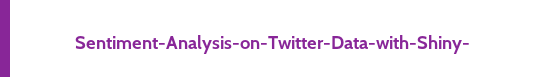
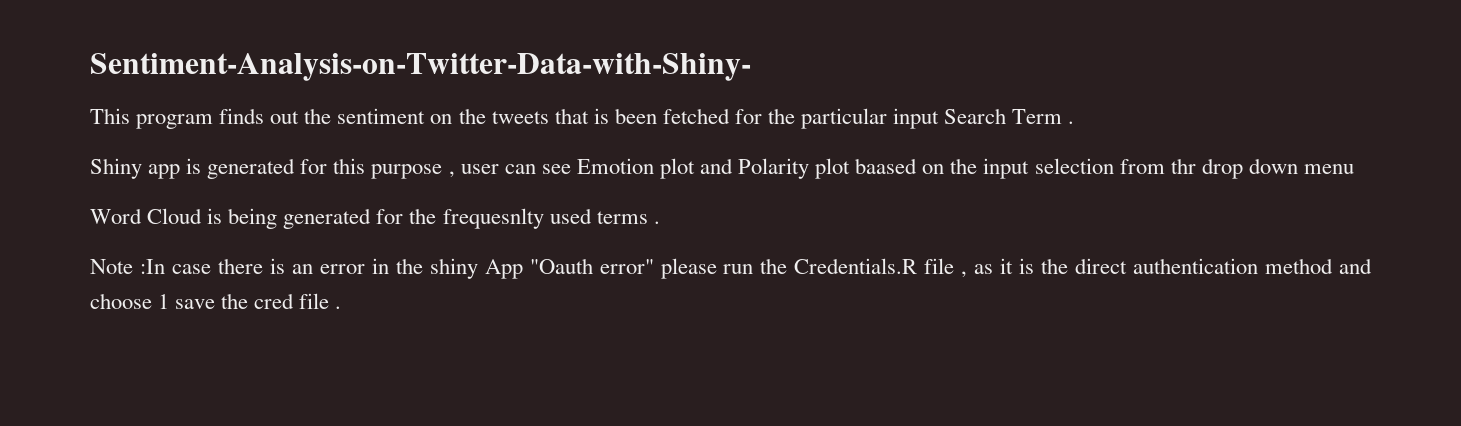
(470, 44) none -> [90,108,1075,129] [90,158,1354,179] [90,208,660,229] [90,258,1372,279] [90,293,342,309] // This program finds out the sentiment on the tweets that is been fetched for the particular input Search Term . // Shiny app is generated for this purpose , user can see Emotion plot and Polarity plot baased on the input selection from thr drop down menu // Word Cloud is being generated for the frequesnlty used terms . // Note :In case there is an error in the shiny App "Oauth error" please run the Credentials.R file , as it is the direct authentication method and choose 1 save the cred file .

